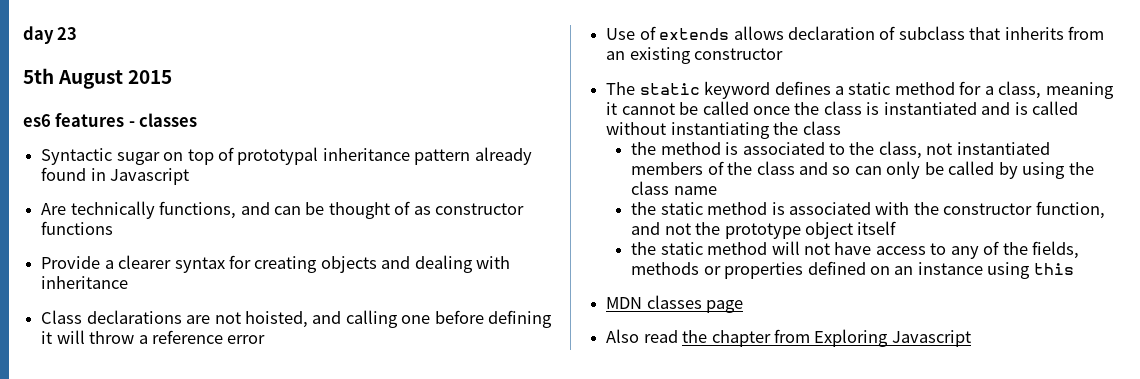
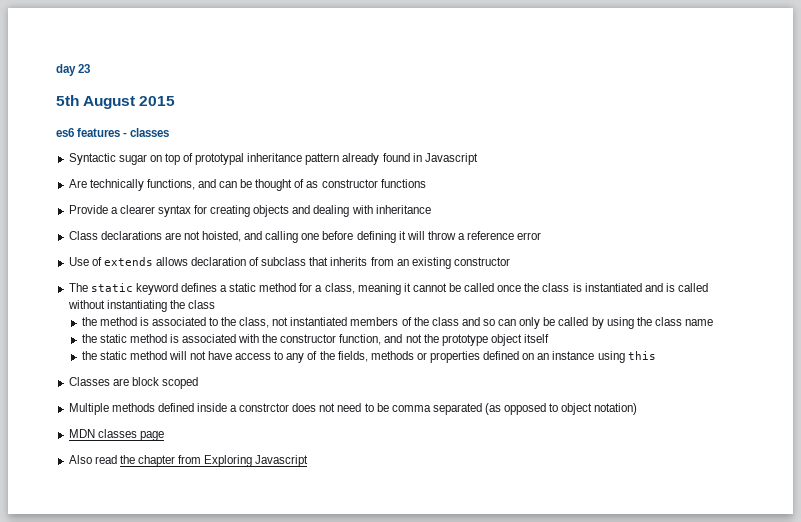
(1074, 269) none -> [68,377,198,389] [68,403,638,415] // Classes are block scoped // Multiple methods defined inside a constrctor does not need to be comma separated (as opposed to object notation)

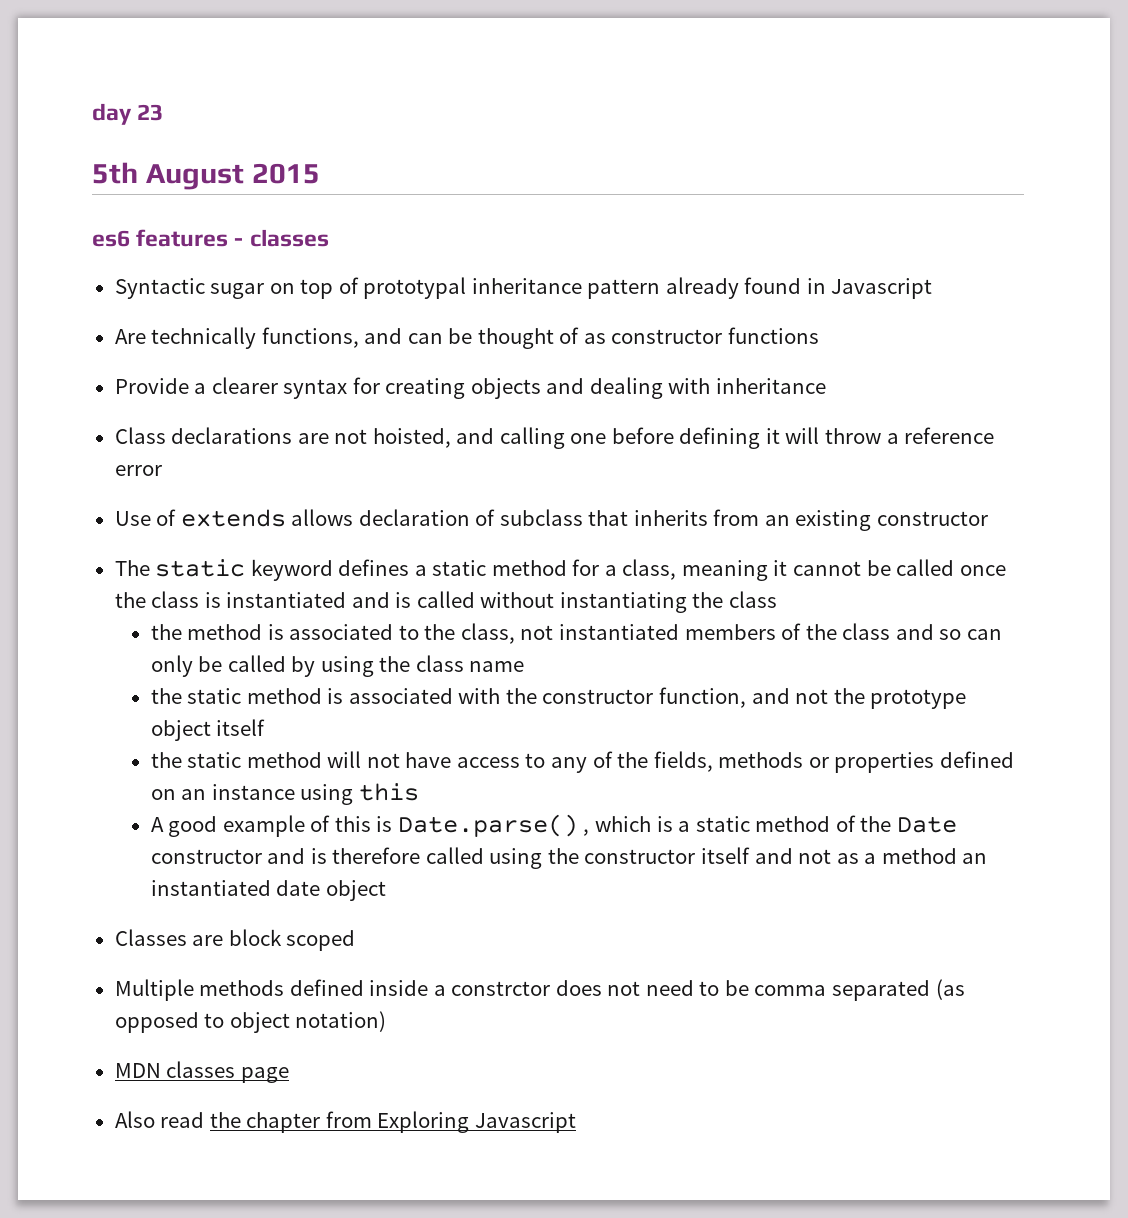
(656, 355) none -> [150,814,957,837] [150,847,988,869] [150,880,386,901] // A good example of this is Date.parse() , which is a static method of the Date constructor and is therefore called using the constructor itself and not as a method an instantiated date object

